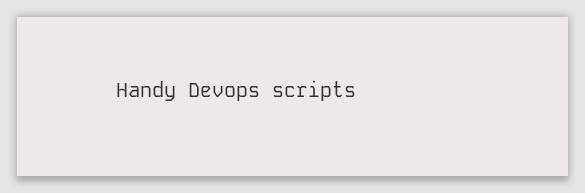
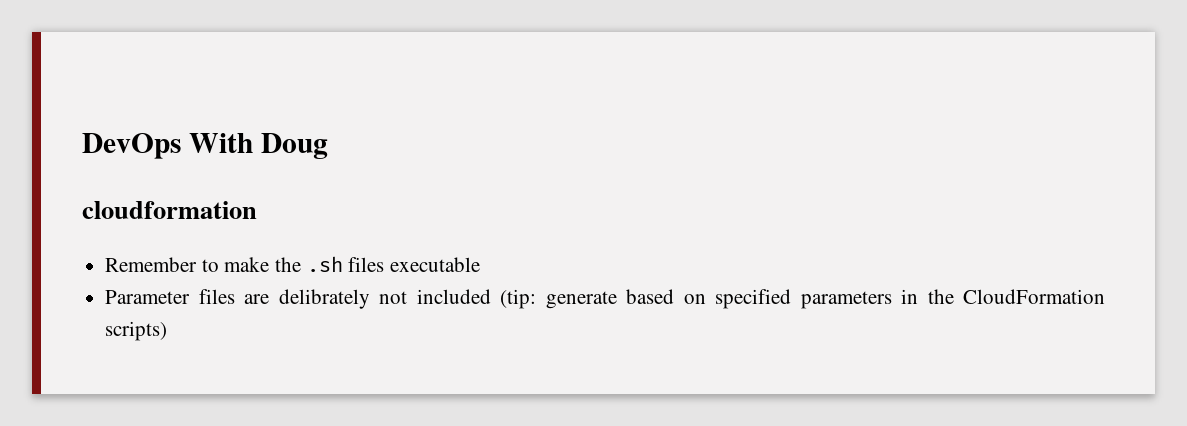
[116,80,356,101] Handy Devops scripts -> [82,133,328,159] [82,201,257,219] [105,256,481,272] [105,289,1105,309] [105,321,168,341] DevOps With Doug // cloudformation // Remember to make the .sh files executable // Parameter files are delibrately not included (tip: generate based on specified parameters in the CloudFormation scripts)

